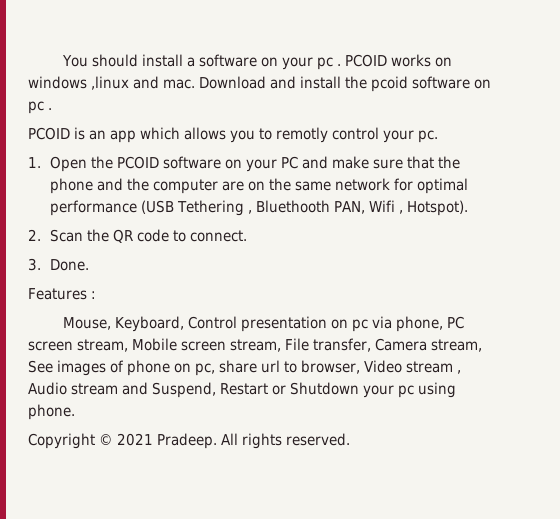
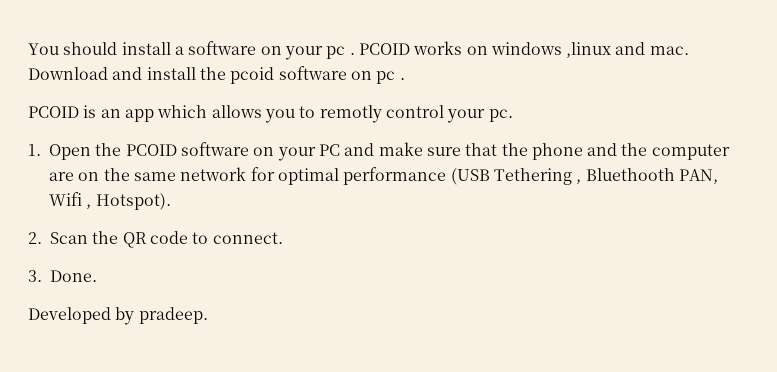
[28,288,96,300] [63,316,465,332] [28,338,482,352] [28,360,461,376] [28,382,456,398] [28,404,75,420] [28,433,350,449] Features : // Mouse, Keyboard, Control presentation on pc via phone, PC screen stream, Mobile screen stream, File transfer, Camera stream, See images of phone on pc, share url to browser, Video stream , Audio stream and Suspend, Restart or Shutdown your pc using phone. // Copyright © 2021 Pradeep. All rights reserved. -> [28,307,208,325] Developed by pradeep.

